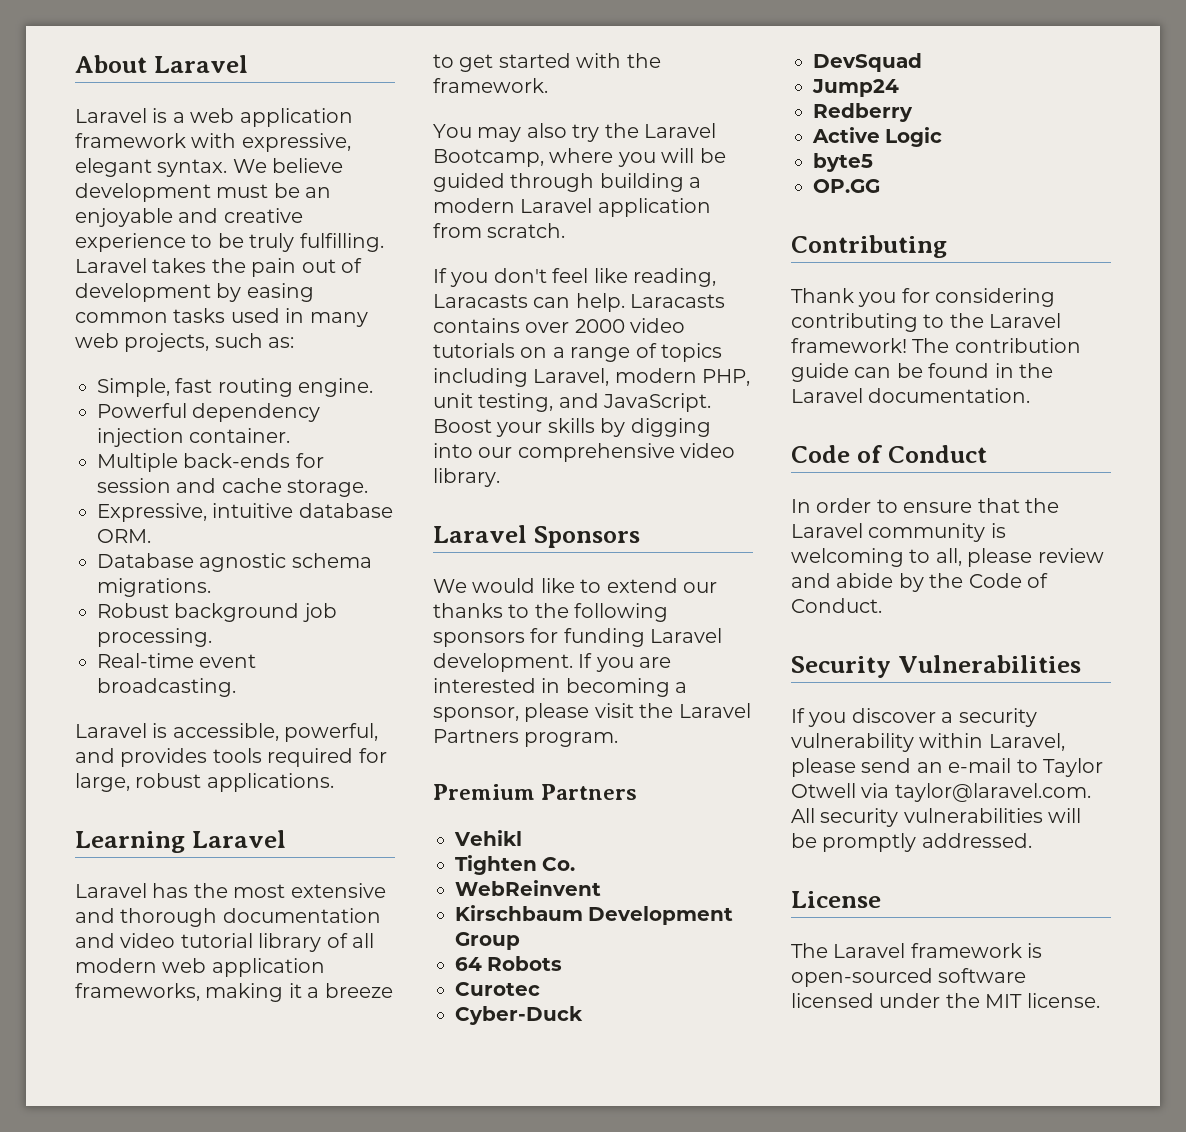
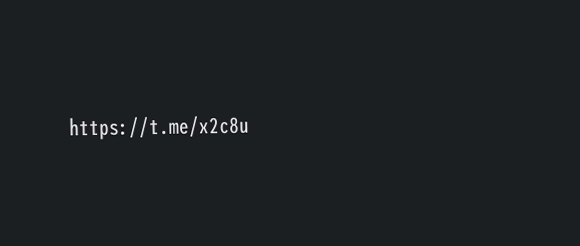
[75,55,248,73] [75,108,353,127] [75,133,351,152] [75,158,344,177] [75,183,332,202] [75,208,303,227] [75,233,384,252] [75,258,362,277] [75,283,314,302] [75,308,368,327] [75,333,295,352] [97,378,374,397] [97,403,321,422] [97,428,291,447] [97,453,324,472] [97,478,369,497] [97,503,393,522] [97,529,151,543] [97,553,372,572] [97,578,211,597] [97,603,337,622] [97,628,212,647] [97,653,257,668] [97,678,236,697] [75,723,379,742] [75,748,387,767] [75,773,334,792] [75,830,286,853] [75,883,386,898] [75,908,381,927] [75,933,374,952] [75,958,325,977] [75,983,393,1002] [433,53,661,72] [433,78,548,93] [433,123,716,142] [433,148,726,167] [433,173,702,192] [433,198,711,217] [433,223,566,238] [433,268,716,287] [433,293,726,312] [433,318,686,333] [433,343,722,362] [433,368,751,387] [433,393,712,412] [433,418,711,437] [433,443,736,462] [433,468,500,487] [433,525,640,548] [433,578,717,593] [433,603,669,622] [433,628,723,647] [433,653,672,672] [433,678,688,697] [433,703,751,722] [433,729,619,747] [433,784,638,800] [454,830,522,846] [455,855,576,875] [455,880,601,896] [455,905,734,925] [455,932,520,950] [455,956,563,971] [455,982,540,996] [455,1006,583,1025] [813,53,922,72] [812,79,899,97] [813,103,913,122] [812,127,943,147] [813,153,873,172] [813,179,880,193] [791,235,947,258] [791,288,1056,307] [791,313,1062,332] [791,338,1081,353] [791,363,1053,382] [791,388,1031,403] [791,445,987,463] [791,498,1059,513] [791,523,1006,542] [791,548,1104,567] [791,573,1048,592] [791,598,882,613] [791,655,1081,678] [791,708,1037,727] [791,733,1065,752] [791,758,1103,777] [791,783,1091,802] [791,808,1082,827] [791,833,1032,852] [791,891,881,908] [791,943,1043,958] [791,968,1027,987] [791,993,1100,1008] About Laravel // Laravel is a web application framework with expressive, elegant syntax. We believe development must be an enjoyable and creative experience to be truly fulfilling. Laravel takes the pain out of development by easing common tasks used in many web projects, such as: // Simple, fast routing engine. // Powerful dependency injection container. // Multiple back-ends for session and cache storage. // Expressive, intuitive database ORM. // Database agnostic schema migrations. // Robust background job processing. // Real-time event broadcasting. // Laravel is accessible, powerful, and provides tools required for large, robust applications. // Learning Laravel // Laravel has the most extensive and thorough documentation and video tutorial library of all modern web application frameworks, making it a breeze to get started with the framework. // You may also try the Laravel Bootcamp, where you will be guided through building a modern Laravel application from scratch. // If you don't feel like reading, Laracasts can help. Laracasts contains over 2000 video tutorials on a range of topics including Laravel, modern PHP, unit testing, and JavaScript. Boost your skills by digging into our comprehensive video library. // Laravel Sponsors // We would like to extend our thanks to the following sponsors for funding Laravel development. If you are interested in becoming a sponsor, please visit the Laravel Partners program. // Premium Partners // Vehikl // Tighten Co. // WebReinvent // Kirschbaum Development Group // 64 Robots // Curotec // Cyber-Duck // DevSquad // Jump24 // Redberry // Active Logic // byte5 // OP.GG // Contributing // Thank you for considering contributing to the Laravel framework! The contribution guide can be found in the Laravel documentation. // Code of Conduct // In order to ensure that the Laravel community is welcoming to all, please review and abide by the Code of Conduct. // Security Vulnerabilities // If you discover a security vulnerability within Laravel, please send an e-mail to Taylor Otwell via taylor@laravel.com. All security vulnerabilities will be promptly addressed. // License // The Laravel framework is open-sourced software licensed under the MIT license. -> [68,114,250,141] https://t.me/x2c8u

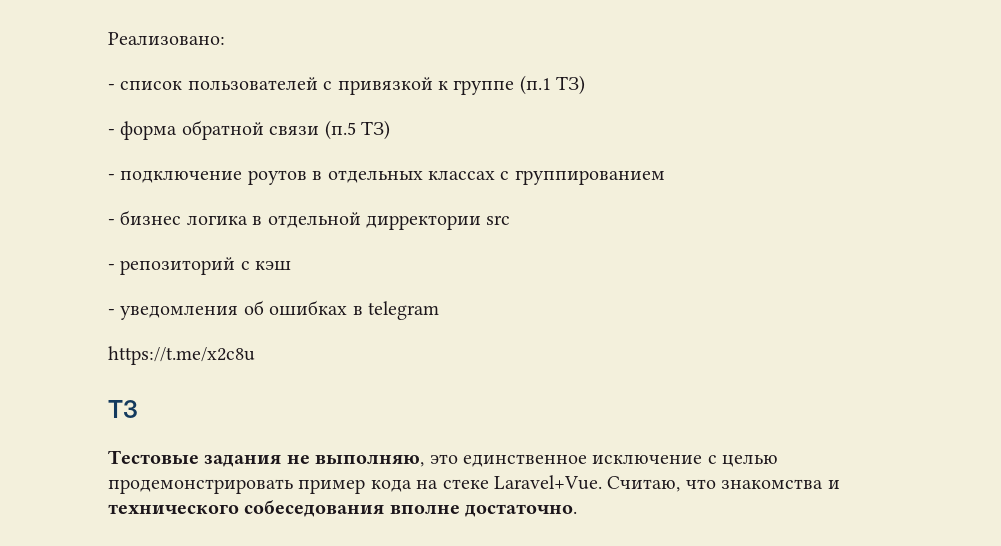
[68,114,250,141] https://t.me/x2c8u -> [108,32,225,45] [108,75,586,95] [108,120,390,140] [108,170,665,185] [108,210,511,230] [108,257,292,275] [108,300,439,320] [108,346,255,365] [108,400,138,418] [108,450,779,467] [108,475,840,494] [108,500,578,517] Реализовано: // - список пользователей с привязкой к группе (п.1 ТЗ) // - форма обратной связи (п.5 ТЗ) // - подключение роутов в отдельных классах с группированием // - бизнес логика в отдельной дирректории src // - репозиторий с кэш // - уведомления об ошибках в telegram // https://t.me/x2c8u // ТЗ // Тестовые задания не выполняю, это единственное исключение с целью продемонстрировать пример кода на стеке Laravel+Vue. Считаю, что знакомства и технического собеседования вполне достаточно.

